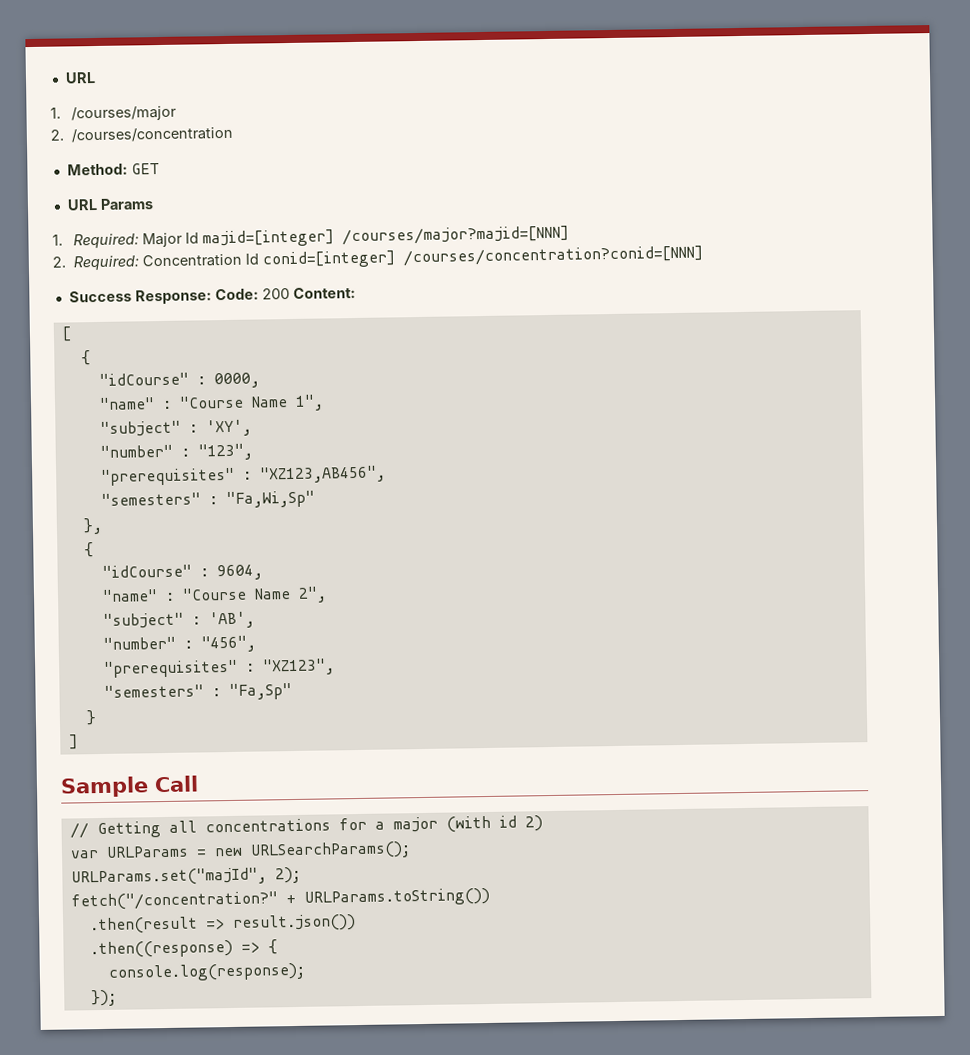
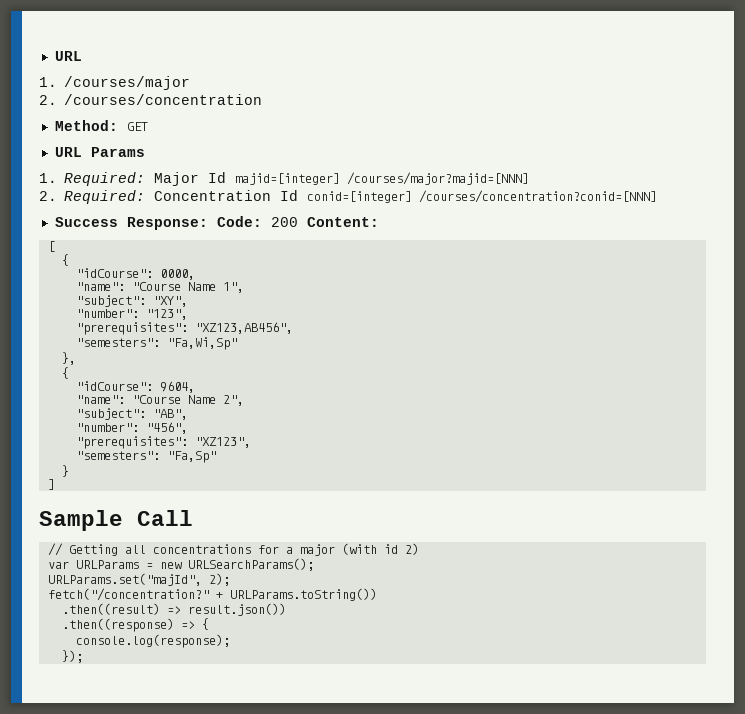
[98,372,206,386] "idCourse" : -> [75,268,153,278] "idCourse":
[98,397,172,410] "name" : -> [75,282,125,291] "name":
[99,419,252,437] [99,444,190,458] "subject" : 'XY', // "number" : -> [75,295,188,307] [75,309,139,318] "subject": "XY", // "number":
[100,467,252,486] "prerequisites" : -> [75,322,188,335] "prerequisites":
[100,492,218,506] "semesters" : -> [75,338,160,347] "semesters":
[101,564,209,578] "idCourse" : -> [75,381,153,391] "idCourse":
[101,589,175,602] "name" : -> [75,395,125,404] "name":
[102,611,255,629] [102,636,193,650] "subject" : 'AB', // "number" : -> [75,408,188,420] [75,423,139,432] "subject": "AB", // "number":
[103,659,255,678] "prerequisites" : -> [75,436,188,449] "prerequisites":
[103,684,221,698] "semesters" : -> [75,451,160,460] "semesters":
[89,916,198,935] .then(result -> [61,603,160,615] .then((result)

